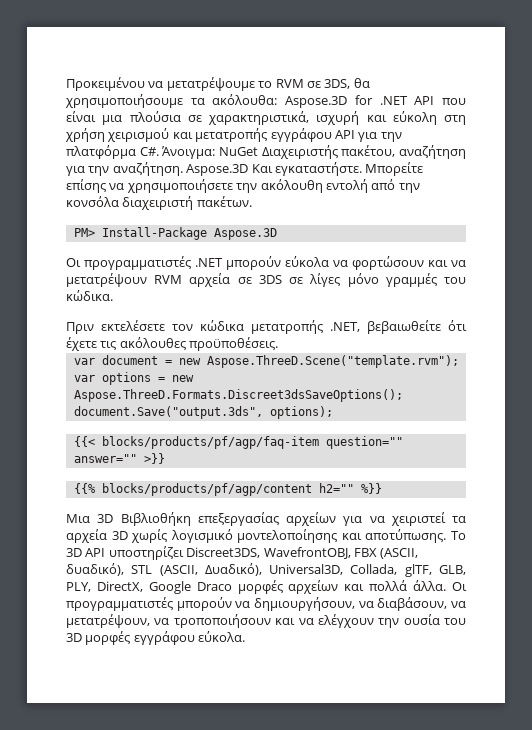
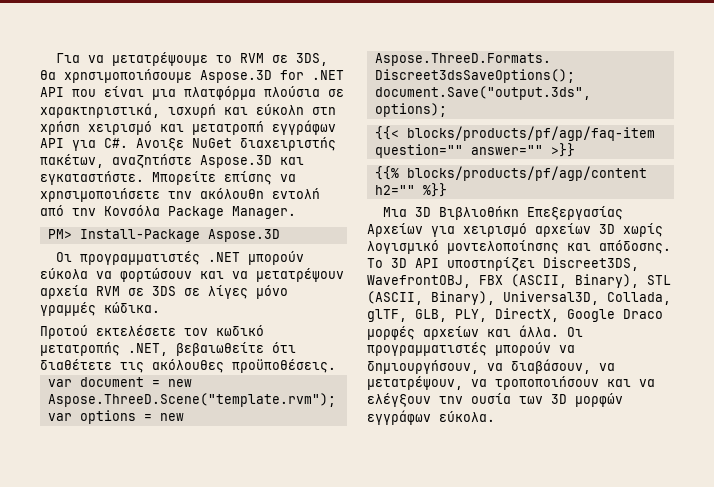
[66,77,145,91] Προκειμένου -> [56,53,81,63] Για
[190,94,278,105] τα ακόλουθα: -> (192, 76) none
(123, 120) none -> [184,86,256,100] πλατφόρμα
[107,128,402,142] [66,145,466,159] [66,162,273,176] χειρισμού και μετατροπής εγγράφου API για την πλατφόρμα C#. Άνοιγμα: NuGet Διαχειριστής πακέτου, αναζήτηση για την αναζήτηση. Aspose.3D Και -> [88,120,336,135] [40,137,336,151] [40,154,304,169] χειρισμό και μετατροπή εγγράφων API για C#. Ανοιξε NuGet διαχειριστής πακέτων, αναζητήστε Aspose.3D και
[66,196,252,210] κονσόλα διαχειριστή πακέτων. -> [104,205,296,219] Κονσόλα Package Manager.
[154,273,231,287] RVM αρχεία -> [40,285,120,299] αρχεία RVM
[444,277,467,284] του -> (96, 309) none
[66,322,94,334] Πριν -> [40,325,88,339] Προτού
[200,320,244,331] κώδικα -> [216,325,264,336] κωδικό
[66,337,97,351] έχετε -> [40,359,112,370] διαθέτετε
[197,512,466,526] [66,529,107,543] επεξεργασίας αρχείων για να χειριστεί τα αρχεία -> [527,206,624,220] [367,223,591,237] Επεξεργασίας Αρχείων για χειρισμό αρχείων
[365,529,447,543] αποτύπωσης. -> [599,240,671,254] απόδοσης.
[66,563,124,576] δυαδικό), -> [575,274,639,288] Binary),
[204,563,262,576] Δυαδικό), -> [431,291,495,305] Binary),
[369,580,408,591] πολλά -> (511, 333) none
[317,614,374,628] ελέγχουν -> [367,393,431,407] ελέγξουν
[444,618,466,625] [66,631,195,645] του 3D μορφές εγγράφου -> [519,393,623,407] [367,410,431,425] των 3D μορφών εγγράφων

